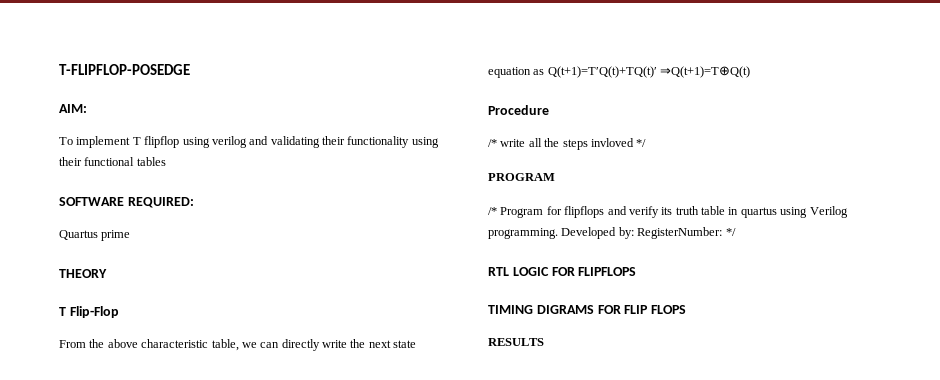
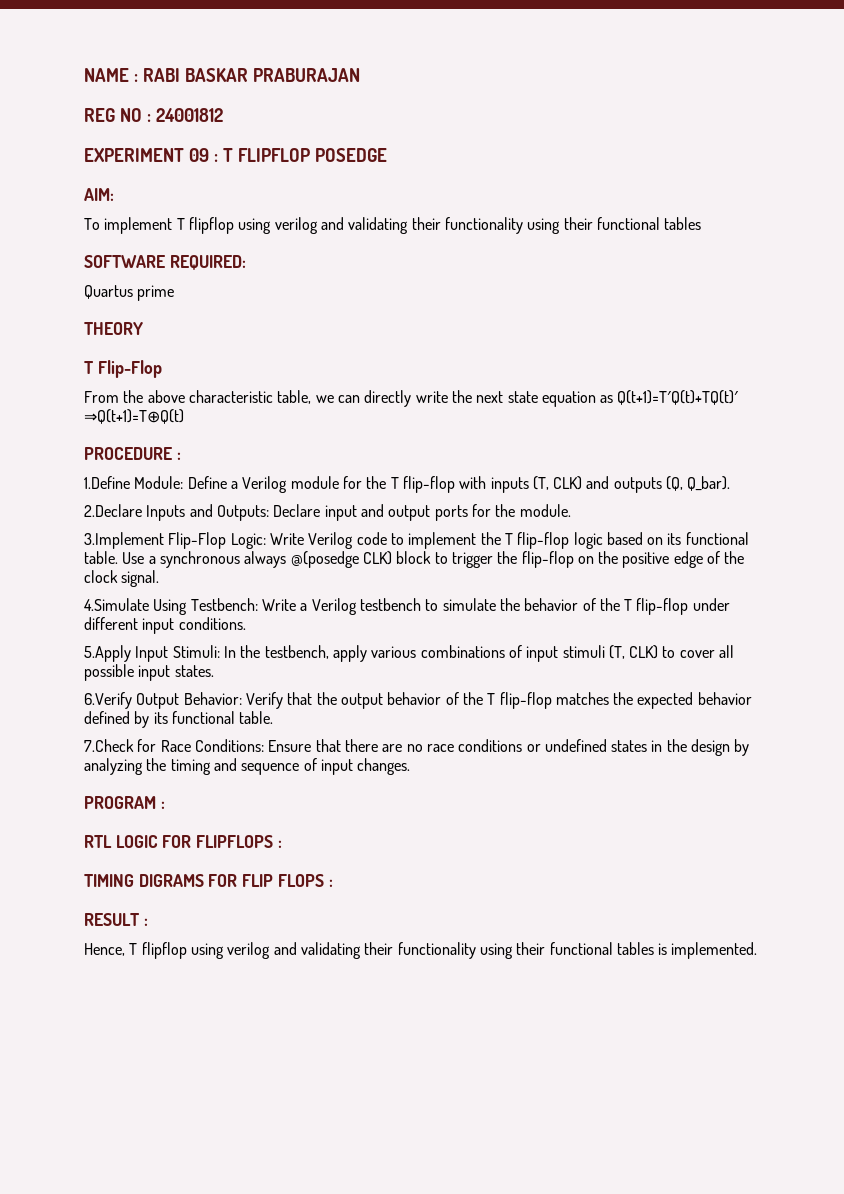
[59,64,190,75] T-FLIPFLOP-POSEDGE -> [84,68,360,82] [84,108,223,122] [84,148,387,162] NAME : RABI BASKAR PRABURAJAN // REG NO : 24001812 // EXPERIMENT 09 : T FLIPFLOP POSEDGE
[488,105,549,115] [488,138,647,150] [488,173,555,181] [488,206,848,218] [488,227,736,239] Procedure // /* write all the steps invloved */ // PROGRAM // /* Program for flipflops and verify its truth table in quartus using Verilog programming. Developed by: RegisterNumber: */ -> [84,447,181,460] [84,476,731,493] [84,504,571,521] [84,532,749,549] [84,551,745,568] [84,570,160,587] [84,598,730,615] [84,617,246,634] [84,645,735,662] [84,664,214,681] [84,692,752,709] [84,711,274,728] [84,739,750,756] [84,758,411,775] [84,796,165,809] PROCEDURE : // 1.Define Module: Define a Verilog module for the T flip-flop with inputs (T, CLK) and outputs (Q, Q_bar). // 2.Declare Inputs and Outputs: Declare input and output ports for the module. // 3.Implement Flip-Flop Logic: Write Verilog code to implement the T flip-flop logic based on its functional table. Use a synchronous always @(posedge CLK) block to trigger the flip-flop on the positive edge of the clock signal. // 4.Simulate Using Testbench: Write a Verilog testbench to simulate the behavior of the T flip-flop under different input conditions. // 5.Apply Input Stimuli: In the testbench, apply various combinations of input stimuli (T, CLK) to cover all possible input states. // 6.Verify Output Behavior: Verify that the output behavior of the T flip-flop matches the expected behavior defined by its functional table. // 7.Check for Race Conditions: Ensure that there are no race conditions or undefined states in the design by analyzing the timing and sequence of input changes. // PROGRAM :
(637, 271) none -> [277,840,282,848] :
[488,338,544,346] // RESULTS -> [328,879,333,887] [84,913,148,926] [84,942,758,959] : // RESULT : // Hence, T flipflop using verilog and validating their functionality using their functional tables is implemented.

